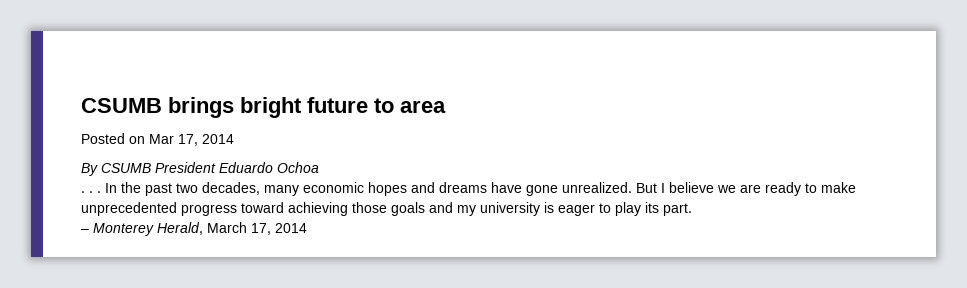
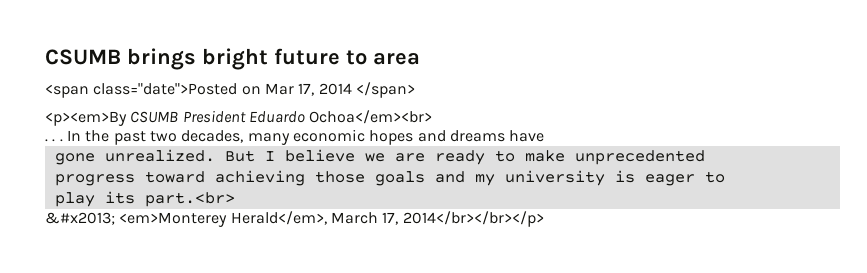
[81,133,125,144] Posted -> [45,83,238,98] <span class="date">Posted
[81,163,98,176] // By -> [355,82,415,98] [45,111,127,126] </span> // <p><em>By
[277,162,319,173] Ochoa -> [309,110,433,124] Ochoa</em><br>
(522, 187) none -> (545, 136) //
(177, 209) none -> (705, 157) //
(611, 208) none -> (725, 177) //
[663,203,692,216] [81,222,203,236] part. // – Monterey Herald, -> [144,192,235,207] [45,211,327,227] part.<br> // &#x2013; <em>Monterey Herald</em>,
[275,223,307,233] 2014 -> [402,211,544,227] 2014</br></br></p>

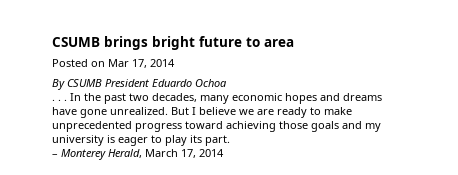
[45,83,238,98] <span class="date">Posted -> [52,59,88,67] Posted
[355,82,415,98] [45,111,127,126] </span> // <p><em>By -> [52,79,65,90] // By
[309,110,433,124] Ochoa</em><br> -> [195,79,227,87] Ochoa
(545, 136) // -> (77, 111) none
(705, 157) // -> (132, 126) none
(725, 177) // -> (162, 139) none
[144,192,235,207] [45,211,327,227] part.<br> // &#x2013; <em>Monterey Herald</em>, -> [205,135,230,146] [52,149,142,160] part. // – Monterey Herald,
[402,211,544,227] 2014</br></br></p> -> [199,149,224,157] 2014

